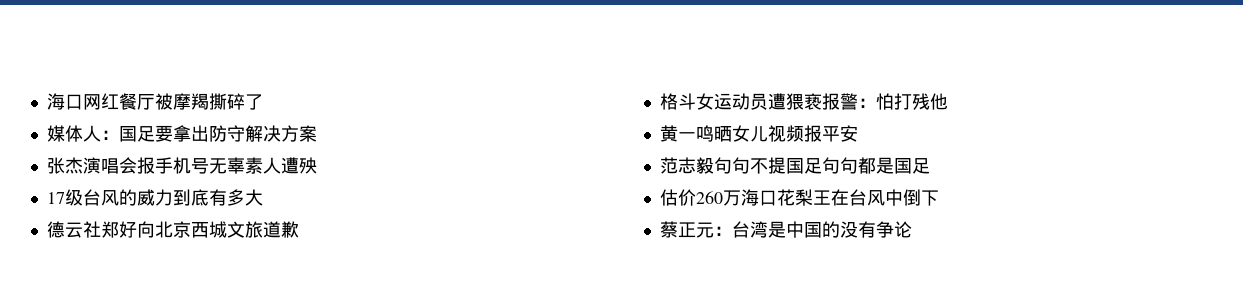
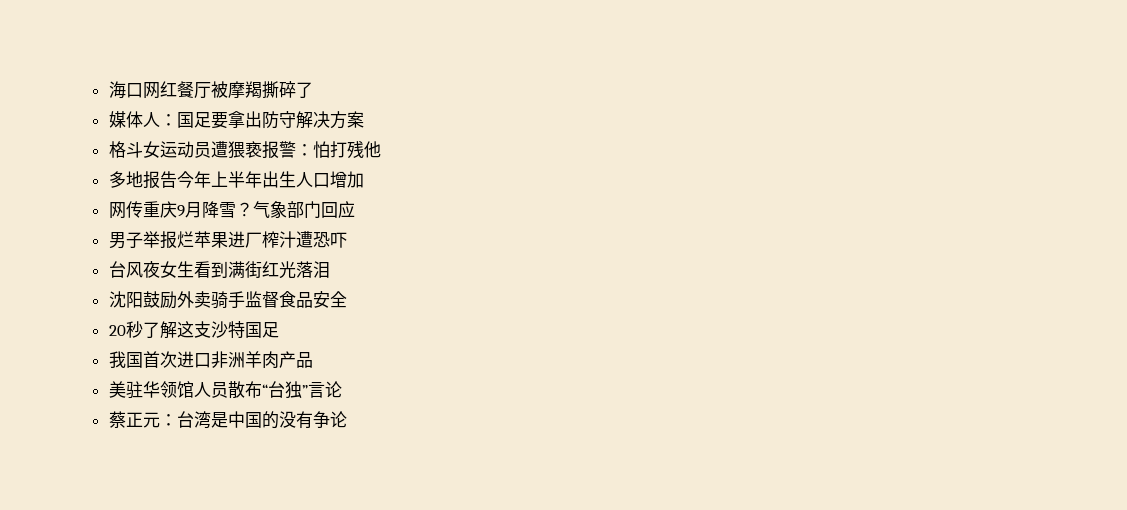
[46,157,317,174] [46,189,263,206] [46,221,299,238] // 张杰演唱会报手机号无辜素人遭殃 // 17级台风的威力到底有多大 // 德云社郑好向北京西城文旅道歉 -> (364, 119) none
[659,125,858,142] [659,157,930,174] [659,189,939,206] 黄一鸣晒女儿视频报平安 // 范志毅句句不提国足句句都是国足 // 估价260万海口花梨王在台风中倒下 -> [108,171,364,189] [108,201,355,219] [108,231,347,249] [108,261,330,279] [108,291,347,309] [108,321,279,339] [108,351,313,368] [108,381,342,399] 多地报告今年上半年出生人口增加 // 网传重庆9月降雪？气象部门回应 // 男子举报烂苹果进厂榨汁遭恐吓 // 台风夜女生看到满街红光落泪 // 沈阳鼓励外卖骑手监督食品安全 // 20秒了解这支沙特国足 // 我国首次进口非洲羊肉产品 // 美驻华领馆人员散布“台独”言论

